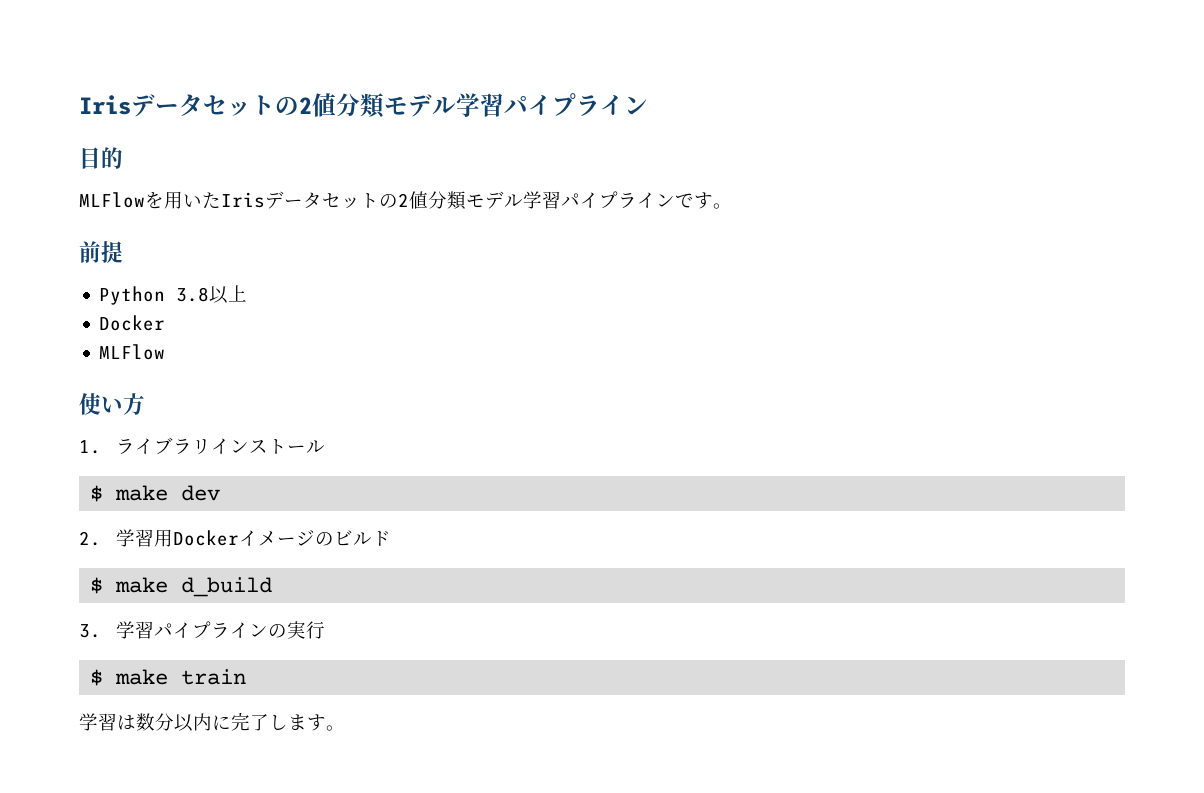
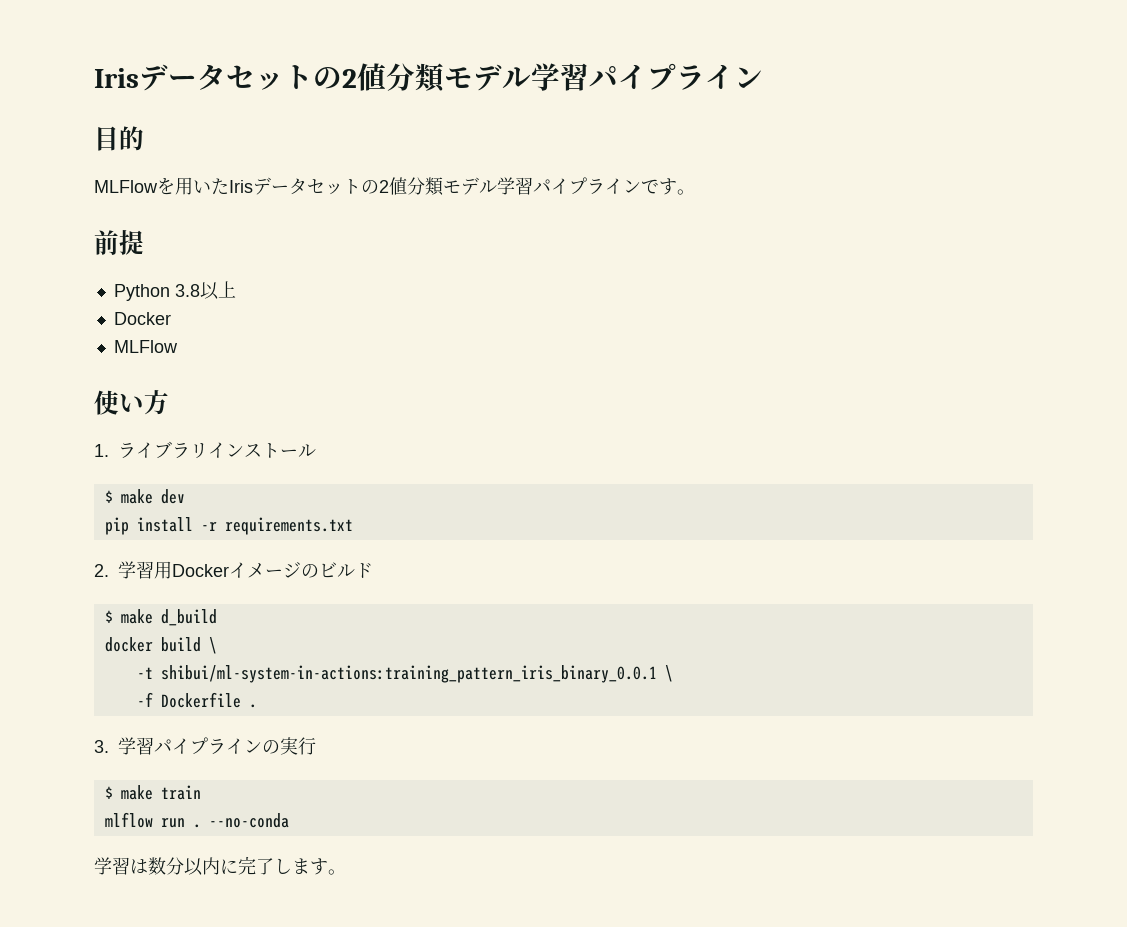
(221, 493) none -> [104,517,353,535] // pip install -r requirements.txt
(273, 587) none -> [104,637,217,654] [136,665,673,683] [136,692,257,708] // docker build \ // -t shibui/ml-system-in-actions:training_pattern_iris_binary_0.0.1 \ // -f Dockerfile .
(247, 677) none -> [104,812,289,828] // mlflow run . --no-conda

